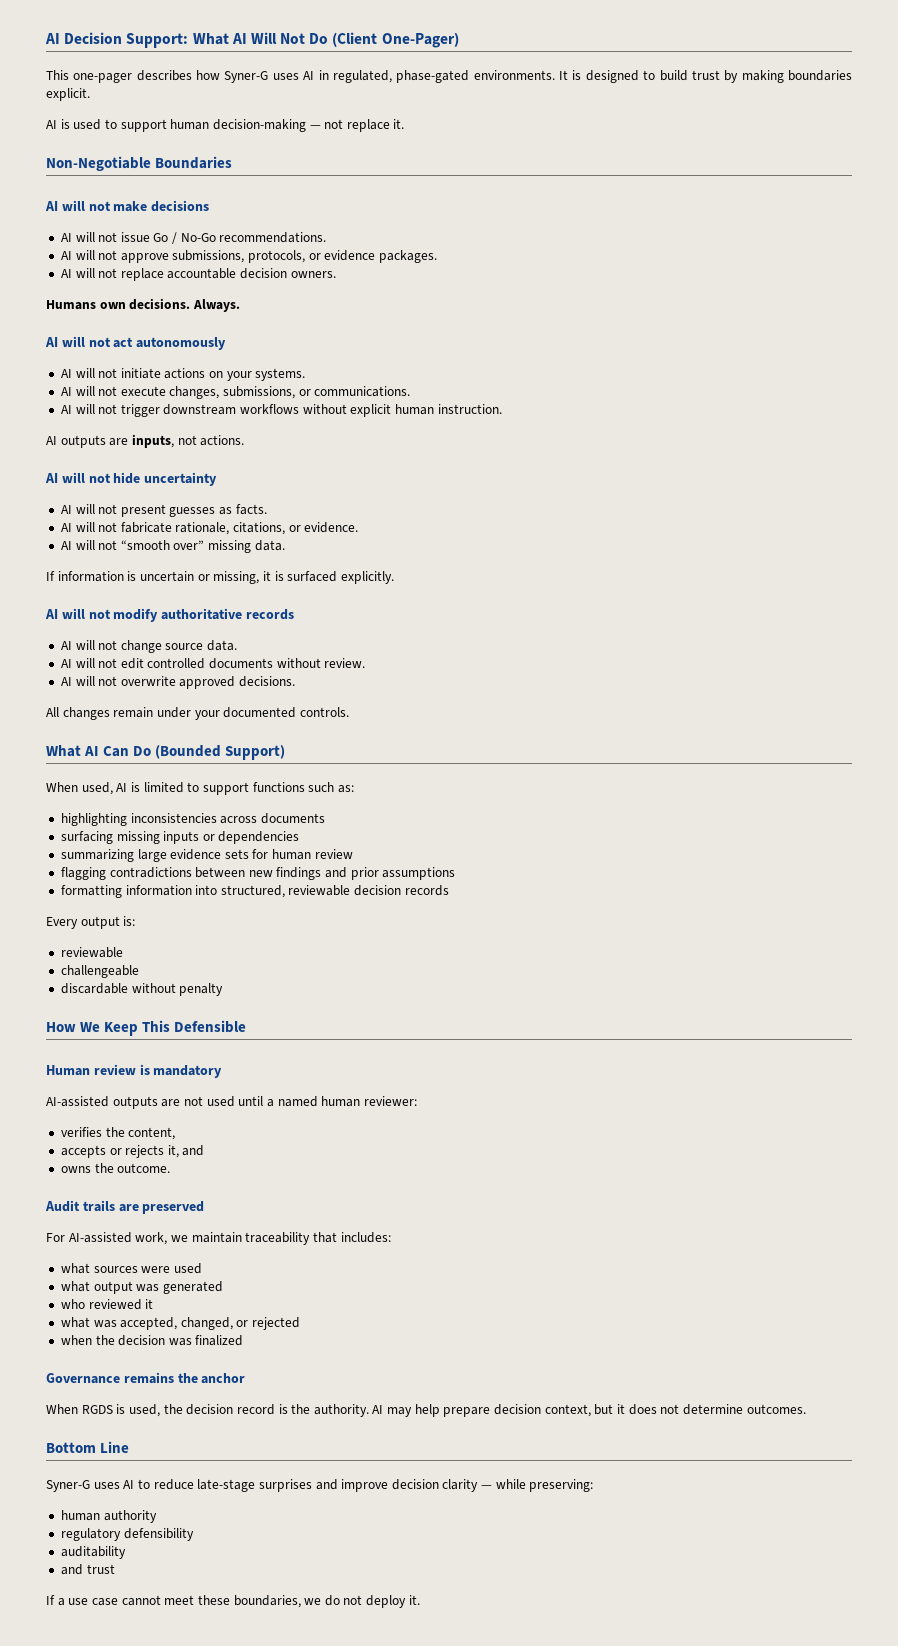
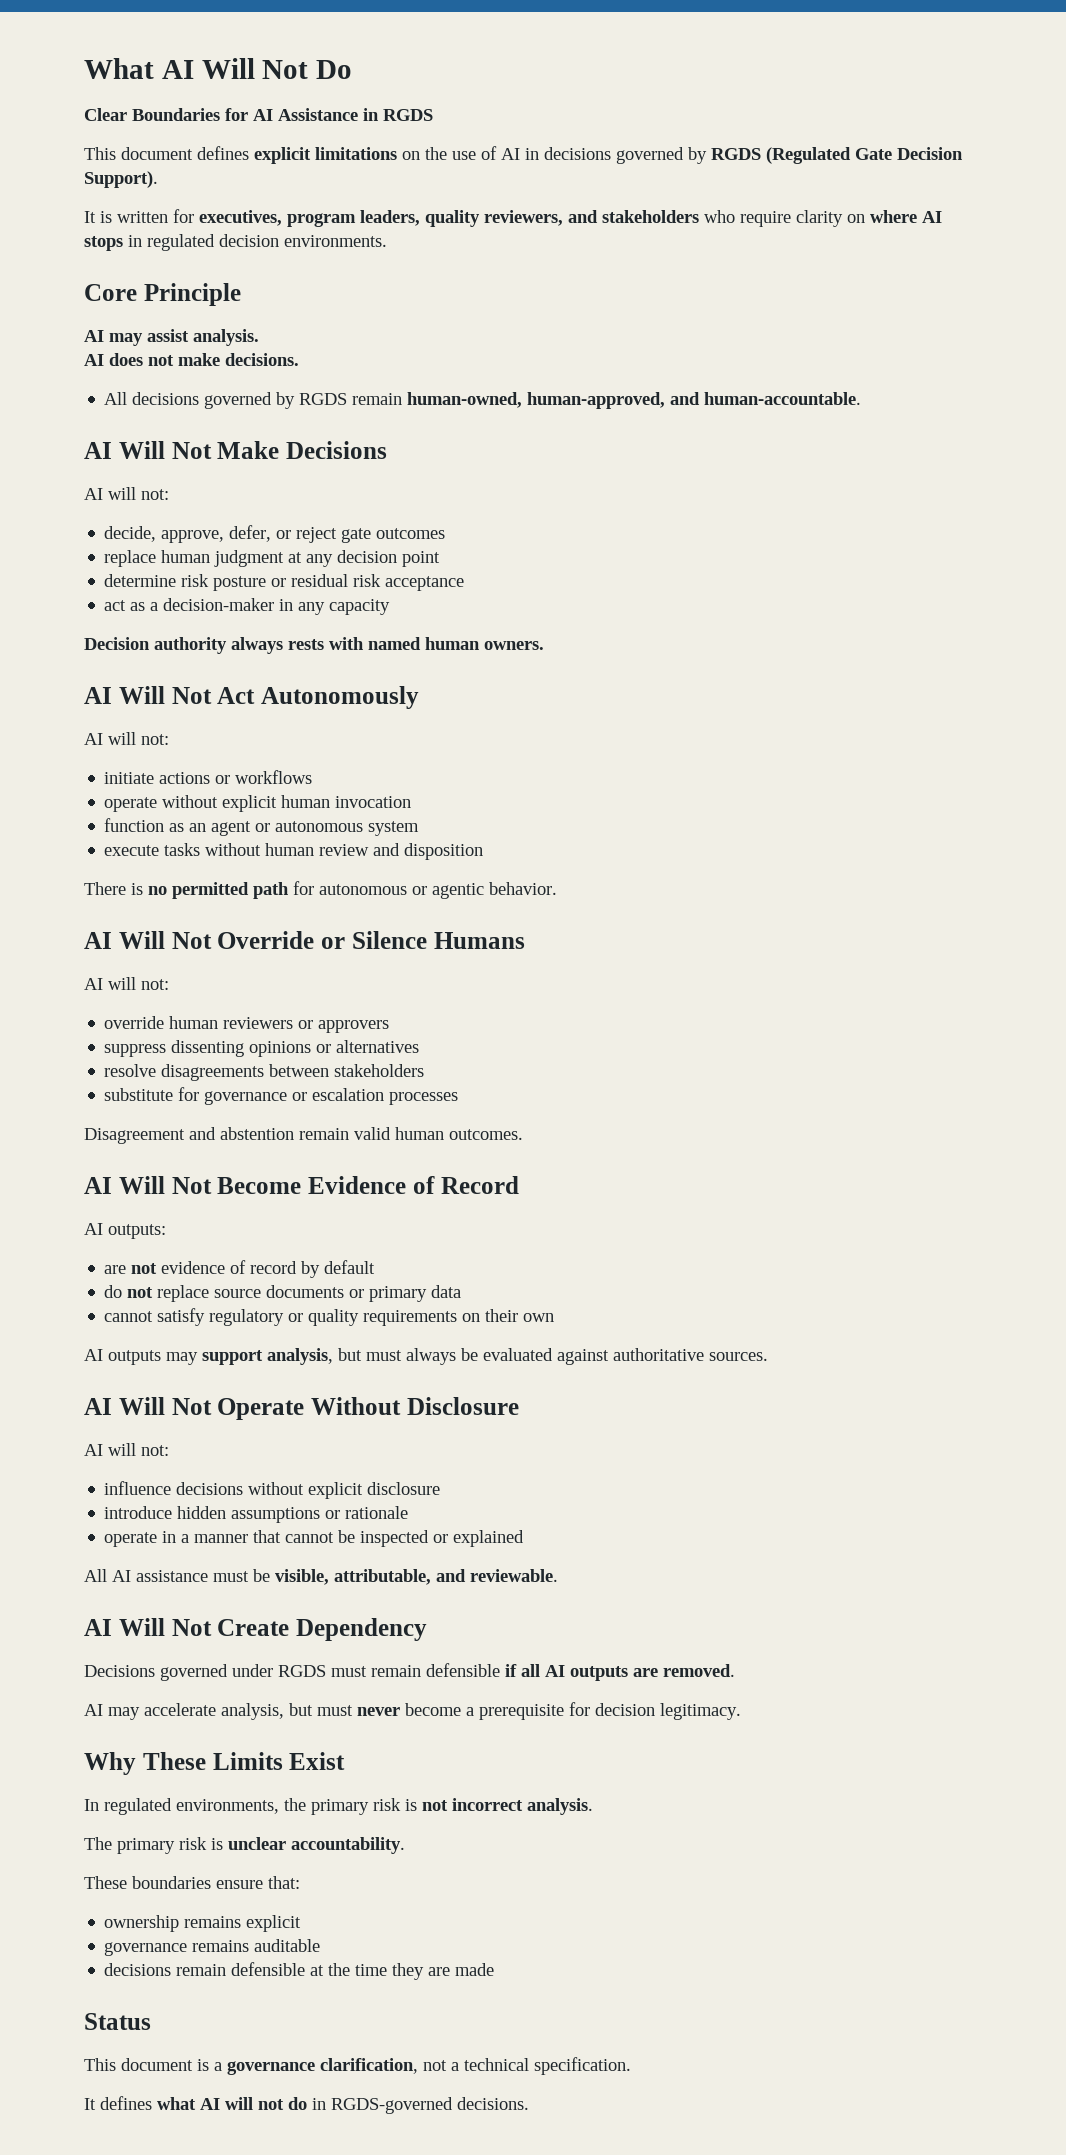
[45,32,189,48] AI Decision Support: -> (84, 68) none
[332,32,459,48] [46,70,852,83] [46,88,90,101] [46,119,405,132] [46,156,233,171] [45,200,210,212] [60,232,327,244] [60,250,438,263] [60,268,336,281] [46,298,240,312] [45,336,227,350] [60,368,306,381] [60,386,411,399] [60,404,502,417] [46,434,245,448] [45,472,218,486] [60,504,267,517] [60,522,359,535] [60,540,285,553] [46,571,394,584] [45,608,294,622] [60,640,238,653] [60,658,366,669] [60,676,296,689] [46,707,349,720] [46,745,286,760] [46,782,354,795] [60,813,325,826] [60,831,300,844] [60,849,353,862] [60,867,456,880] [60,885,449,898] [46,916,136,929] [60,947,123,958] [60,965,139,978] [60,983,224,996] [46,1020,247,1036] [46,1064,223,1078] [46,1096,417,1109] [60,1127,176,1140] [60,1145,205,1158] [60,1163,171,1173] [45,1200,205,1214] [46,1232,391,1245] [60,1263,202,1274] [60,1281,223,1294] [60,1299,154,1310] [60,1317,301,1330] [60,1335,244,1346] [46,1372,246,1384] [46,1404,806,1417] [46,1441,130,1453] [46,1479,594,1492] [60,1510,157,1523] [60,1528,194,1541] [60,1546,126,1559] [60,1564,115,1575] [46,1595,420,1608] (Client One-Pager) // This one-pager describes how Syner-G uses AI in regulated, phase-gated environments. It is designed to build trust by making boundaries explicit. // AI is used to support human decision-making — not replace it. // Non-Negotiable Boundaries // AI will not make decisions // AI will not issue Go / No-Go recommendations. // AI will not approve submissions, protocols, or evidence packages. // AI will not replace accountable decision owners. // Humans own decisions. Always. // AI will not act autonomously // AI will not initiate actions on your systems. // AI will not execute changes, submissions, or communications. // AI will not trigger downstream workflows without explicit human instruction. // AI outputs are inputs, not actions. // AI will not hide uncertainty // AI will not present guesses as facts. // AI will not fabricate rationale, citations, or evidence. // AI will not “smooth over” missing data. // If information is uncertain or missing, it is surfaced explicitly. // AI will not modify authoritative records // AI will not change source data. // AI will not edit controlled documents without review. // AI will not overwrite approved decisions. // All changes remain under your documented controls. // What AI Can Do (Bounded Support) // When used, AI is limited to support functions such as: // highlighting inconsistencies across documents // surfacing missing inputs or dependencies // summarizing large evidence sets for human review // flagging contradictions between new findings and prior assumptions // formatting information into structured, reviewable decision records // Every output is: // reviewable // challengeable // discardable without penalty // How We Keep This Defensible // Human review is mandatory // AI-assisted outputs are not used until a named human reviewer: // verifies the content, // accepts or rejects it, and // owns the outcome. // Audit trails are preserved // For AI-assisted work, we maintain traceability that includes: // what sources were used // what output was generated // who reviewed it // what was accepted, changed, or rejected // when the decision was finalized // Governance remains the anchor // When RGDS is used, the decision record is the authority. AI may help prepare decision context, but it does not determine outcomes. // Bottom Line // Syner-G uses AI to reduce late-stage surprises and improve decision clarity — while preserving: // human authority // regulatory defensibility // auditability // and trust // If a use case cannot meet these boundaries, we do not deploy it. -> [84,108,433,121] [84,146,963,164] [84,171,158,188] [84,209,942,227] [84,234,387,251] [84,283,241,306] [84,329,259,346] [84,353,299,366] [104,392,862,409] [84,441,387,459] [84,487,169,500] [104,525,446,543] [104,550,441,567] [104,574,465,591] [104,598,391,615] [84,637,544,654] [84,686,419,709] [84,732,169,745] [104,770,313,784] [104,795,412,812] [104,818,420,836] [104,843,484,860] [84,881,557,899] [84,931,525,949] [84,977,169,990] [104,1016,390,1033] [104,1040,420,1057] [104,1064,425,1081] [104,1087,459,1105] [84,1127,523,1144] [84,1176,519,1194] [84,1223,166,1239] [104,1260,376,1278] [104,1285,462,1302] [104,1308,555,1326] [84,1348,768,1365] [84,1397,519,1420] [84,1443,169,1456] [104,1481,441,1499] [104,1506,409,1523] [104,1530,525,1547] [84,1569,558,1585] [84,1618,427,1641] [84,1663,735,1681] [84,1702,741,1720] [84,1752,346,1775] [84,1798,593,1815] [84,1837,405,1854] [84,1876,300,1889] [104,1915,302,1932] [104,1939,321,1956] [104,1962,495,1980] [84,2013,151,2030] [84,2057,631,2075] [84,2096,529,2114] // Clear Boundaries for AI Assistance in RGDS // This document defines explicit limitations on the use of AI in decisions governed by RGDS (Regulated Gate Decision Support). // It is written for executives, program leaders, quality reviewers, and stakeholders who require clarity on where AI stops in regulated decision environments. // Core Principle // AI may assist analysis. // AI does not make decisions. // All decisions governed by RGDS remain human-owned, human-approved, and human-accountable. // AI Will Not Make Decisions // AI will not: // decide, approve, defer, or reject gate outcomes // replace human judgment at any decision point // determine risk posture or residual risk acceptance // act as a decision-maker in any capacity // Decision authority always rests with named human owners. // AI Will Not Act Autonomously // AI will not: // initiate actions or workflows // operate without explicit human invocation // function as an agent or autonomous system // execute tasks without human review and disposition // There is no permitted path for autonomous or agentic behavior. // AI Will Not Override or Silence Humans // AI will not: // override human reviewers or approvers // suppress dissenting opinions or alternatives // resolve disagreements between stakeholders // substitute for governance or escalation processes // Disagreement and abstention remain valid human outcomes. // AI Will Not Become Evidence of Record // AI outputs: // are not evidence of record by default // do not replace source documents or primary data // cannot satisfy regulatory or quality requirements on their own // AI outputs may support analysis, but must always be evaluated against authoritative sources. // AI Will Not Operate Without Disclosure // AI will not: // influence decisions without explicit disclosure // introduce hidden assumptions or rationale // operate in a manner that cannot be inspected or explained // All AI assistance must be visible, attributable, and reviewable. // AI Will Not Create Dependency // Decisions governed under RGDS must remain defensible if all AI outputs are removed. // AI may accelerate analysis, but must never become a prerequisite for decision legitimacy. // Why These Limits Exist // In regulated environments, the primary risk is not incorrect analysis. // The primary risk is unclear accountability. // These boundaries ensure that: // ownership remains explicit // governance remains auditable // decisions remain defensible at the time they are made // Status // This document is a governance clarification, not a technical specification. // It defines what AI will not do in RGDS-governed decisions.

